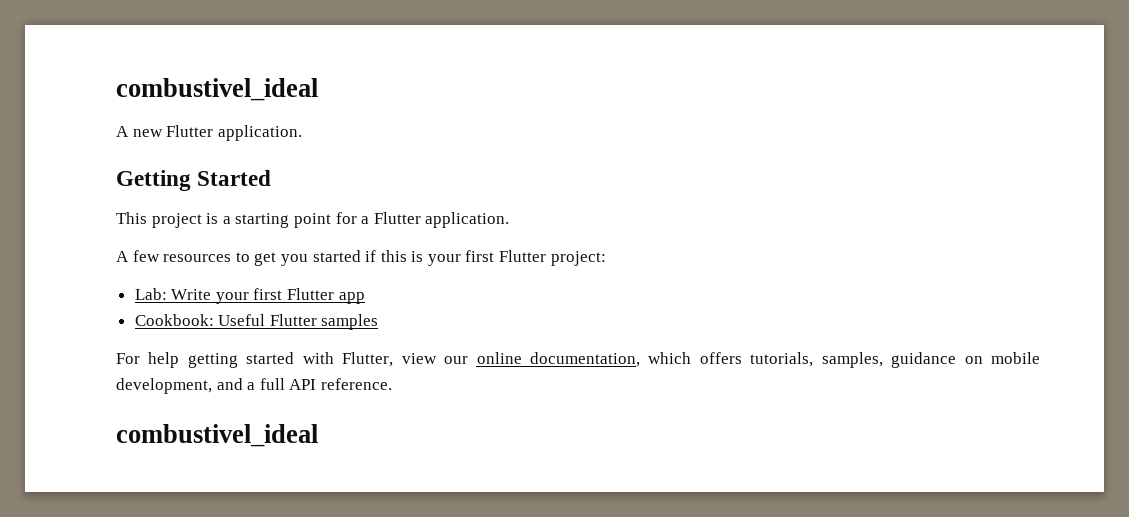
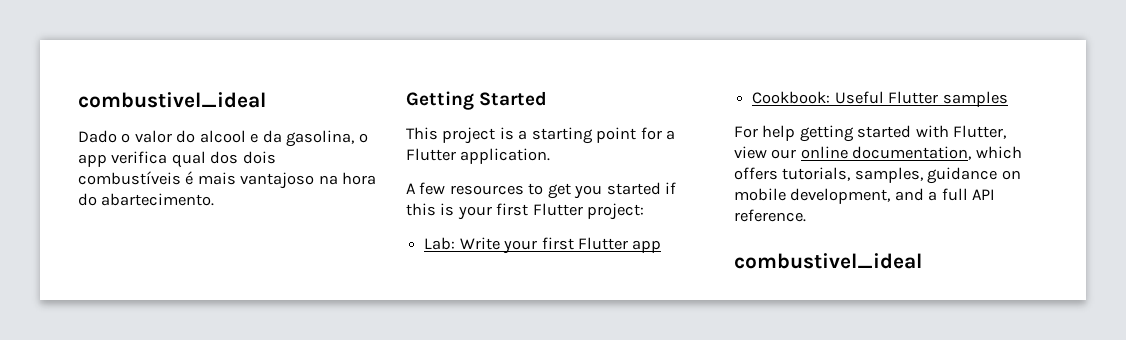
[116,125,302,141] A new Flutter application. -> [78,130,368,147] [78,151,276,168] [78,171,377,189] [78,193,215,206] Dado o valor do alcool e da gasolina, o app verifica qual dos dois combustíveis é mais vantajoso na hora do abartecimento.

